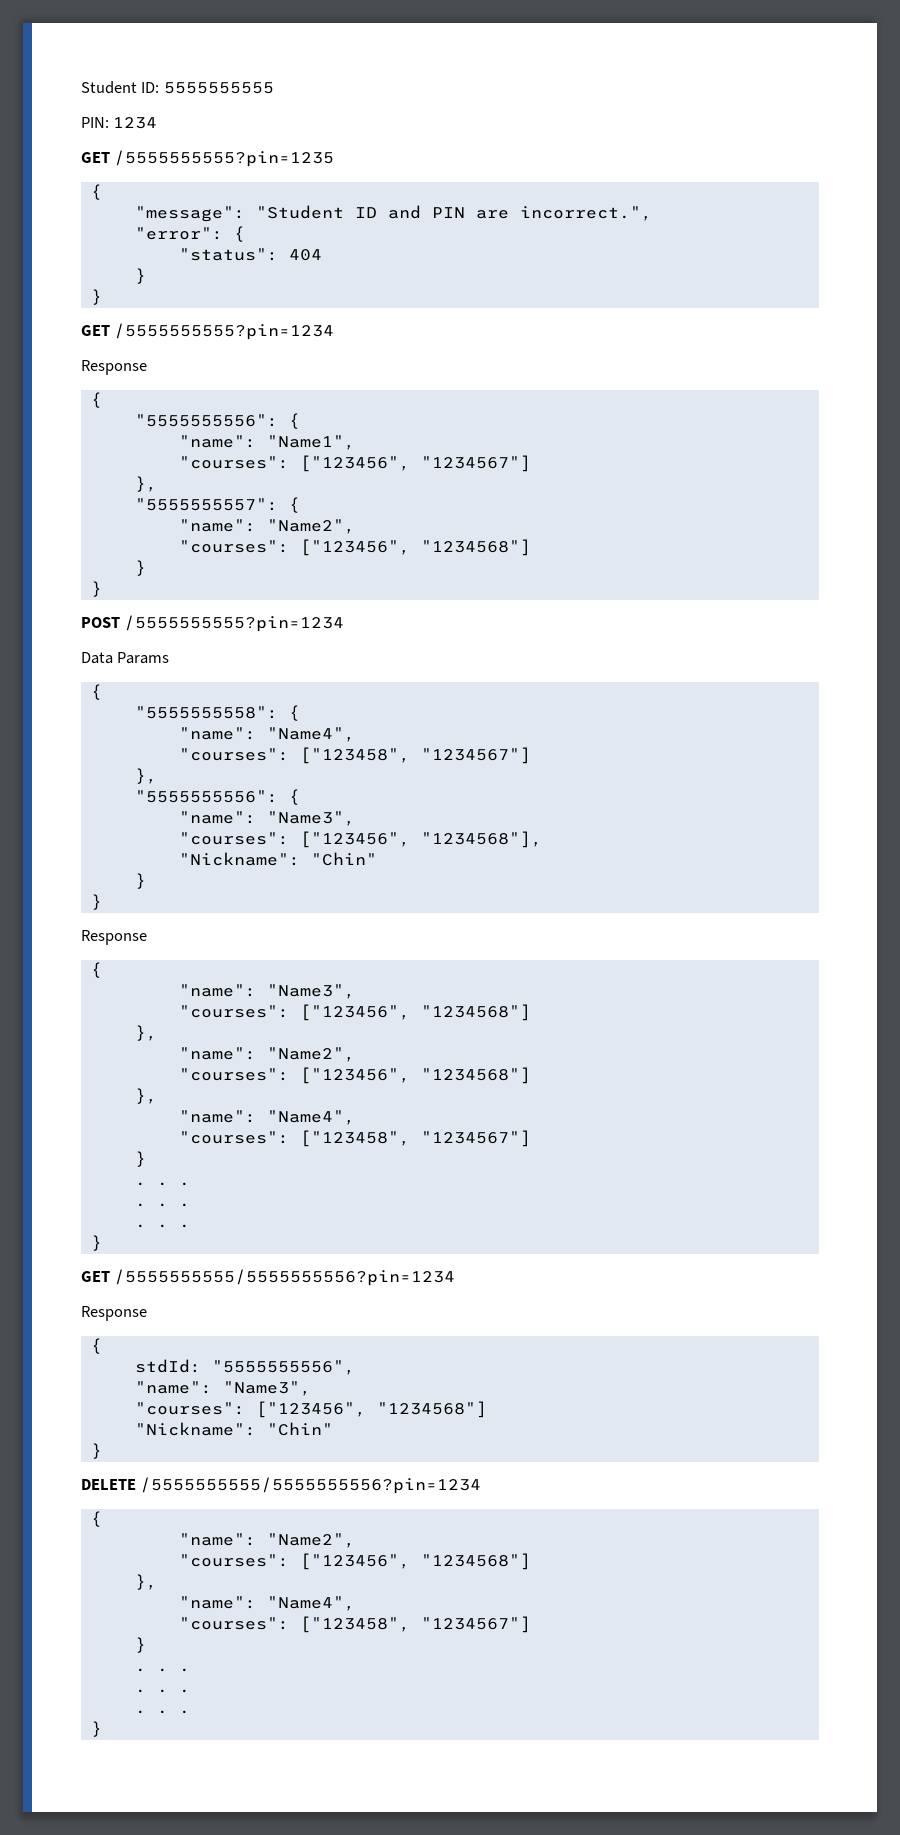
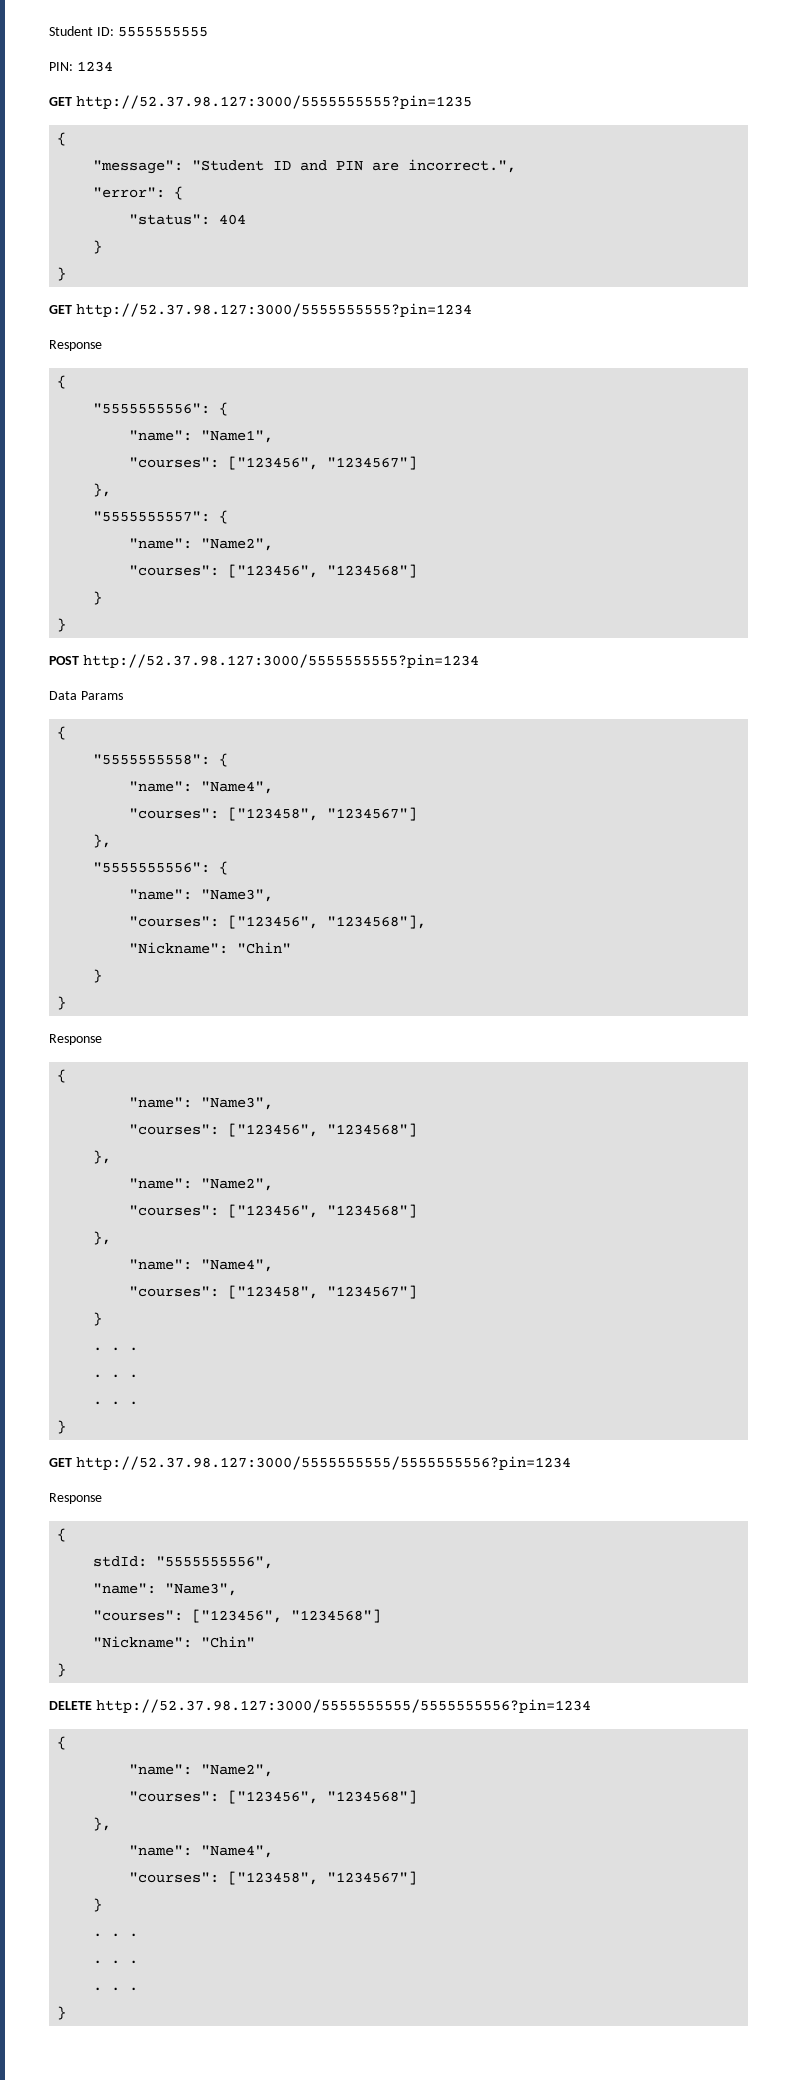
[114,150,335,167] /5555555555?pin=1235 -> [75,95,472,109] http://52.37.98.127:3000/5555555555?pin=1235
[114,323,335,340] /5555555555?pin=1234 -> [75,303,472,317] http://52.37.98.127:3000/5555555555?pin=1234
[124,615,345,632] /5555555555?pin=1234 -> [82,654,479,668] http://52.37.98.127:3000/5555555555?pin=1234
[114,1269,456,1286] /5555555555/5555555556?pin=1234 -> [75,1456,571,1470] http://52.37.98.127:3000/5555555555/5555555556?pin=1234
[140,1477,482,1494] /5555555555/5555555556?pin=1234 -> [95,1699,591,1713] http://52.37.98.127:3000/5555555555/5555555556?pin=1234

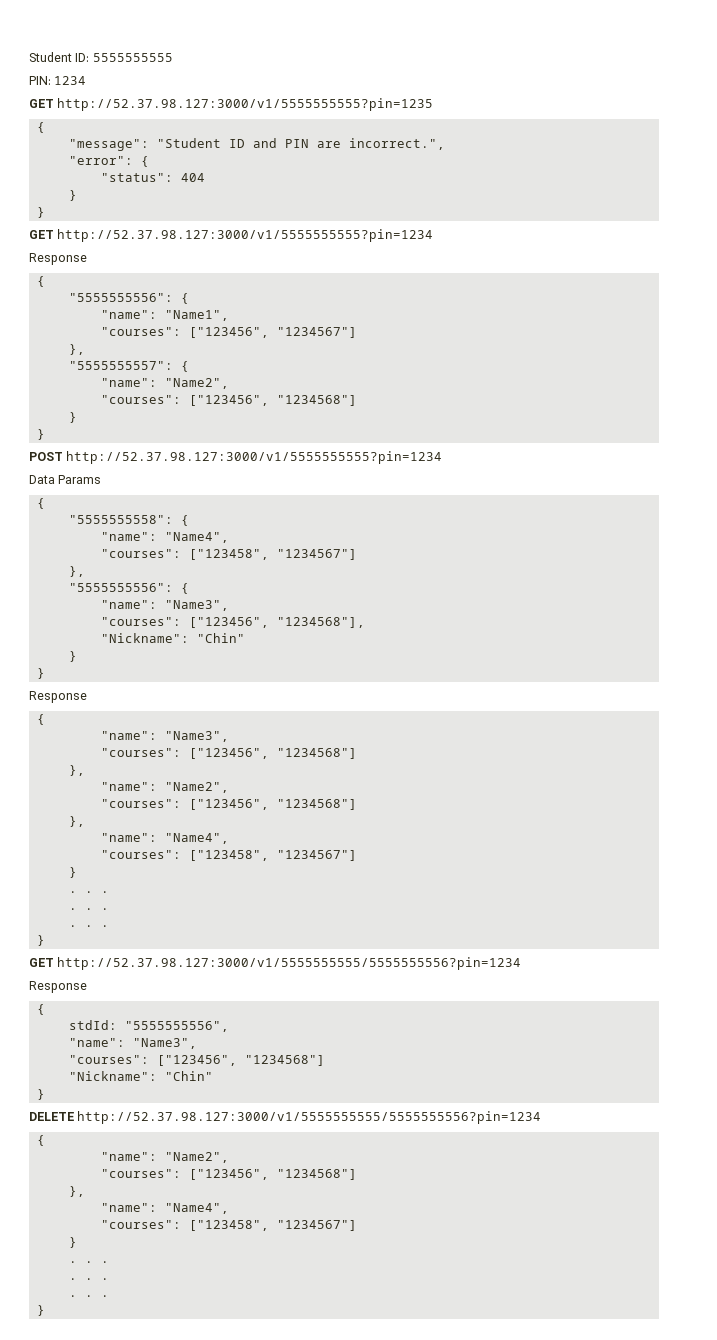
[75,95,472,109] http://52.37.98.127:3000/5555555555?pin=1235 -> [57,98,434,111] http://52.37.98.127:3000/v1/5555555555?pin=1235
[75,303,472,317] http://52.37.98.127:3000/5555555555?pin=1234 -> [57,229,434,242] http://52.37.98.127:3000/v1/5555555555?pin=1234
[82,654,479,668] http://52.37.98.127:3000/5555555555?pin=1234 -> [66,451,443,464] http://52.37.98.127:3000/v1/5555555555?pin=1234
[75,1456,571,1470] http://52.37.98.127:3000/5555555555/5555555556?pin=1234 -> [57,957,522,970] http://52.37.98.127:3000/v1/5555555555/5555555556?pin=1234
[95,1699,591,1713] http://52.37.98.127:3000/5555555555/5555555556?pin=1234 -> [77,1111,542,1124] http://52.37.98.127:3000/v1/5555555555/5555555556?pin=1234

